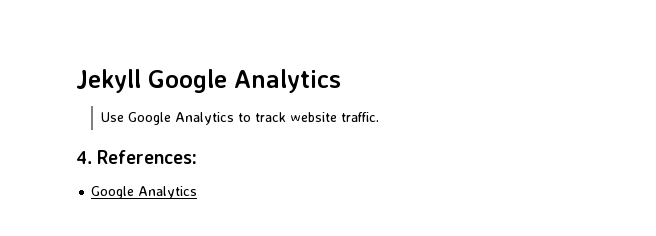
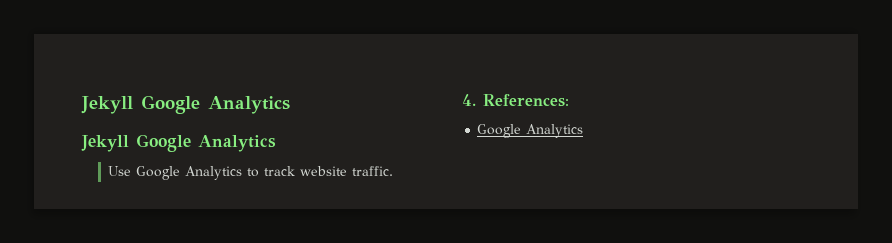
[76,69,341,93] Jekyll Google Analytics -> [81,95,290,114] [81,134,276,152] Jekyll Google Analytics // Jekyll Google Analytics

